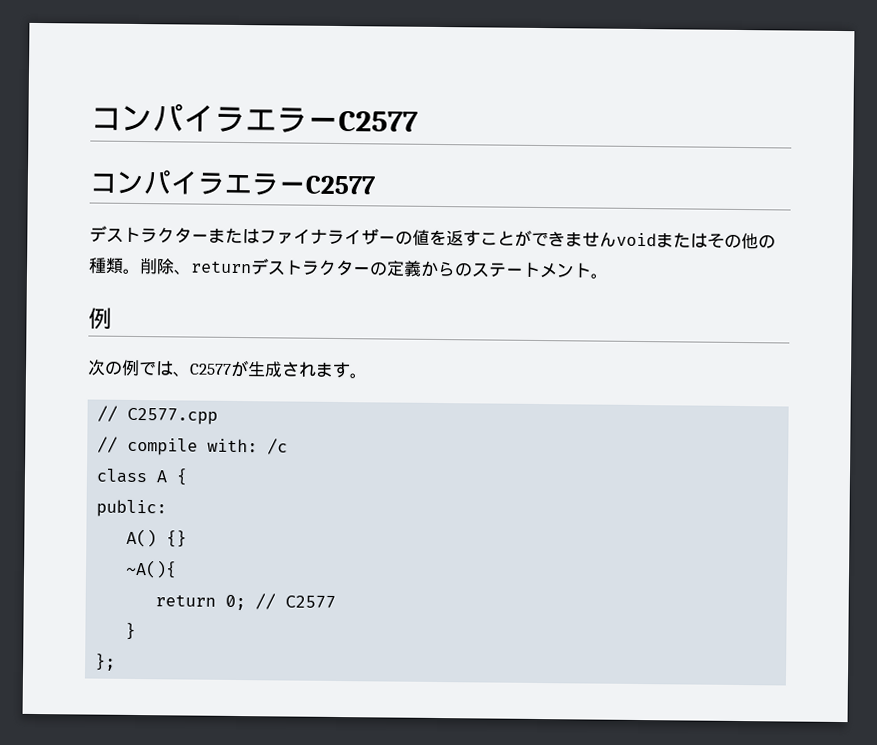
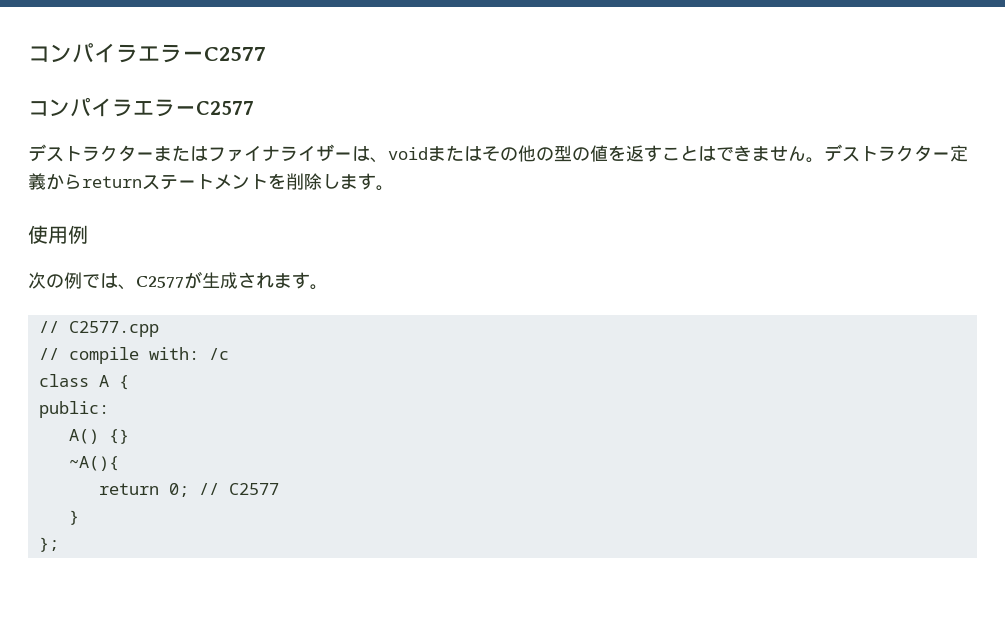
[395,229,617,247] の値を返すことができません -> [352,146,388,163] は、
[88,257,388,277] 種類。削除、returnデストラクターの -> [554,144,950,163] 型の値を返すことはできません。デストラクター
[454,262,473,277] の -> [82,176,142,188] return
[590,273,608,279] 。 // -> [268,173,394,191] [28,225,68,244] を削除します。 // 使用

